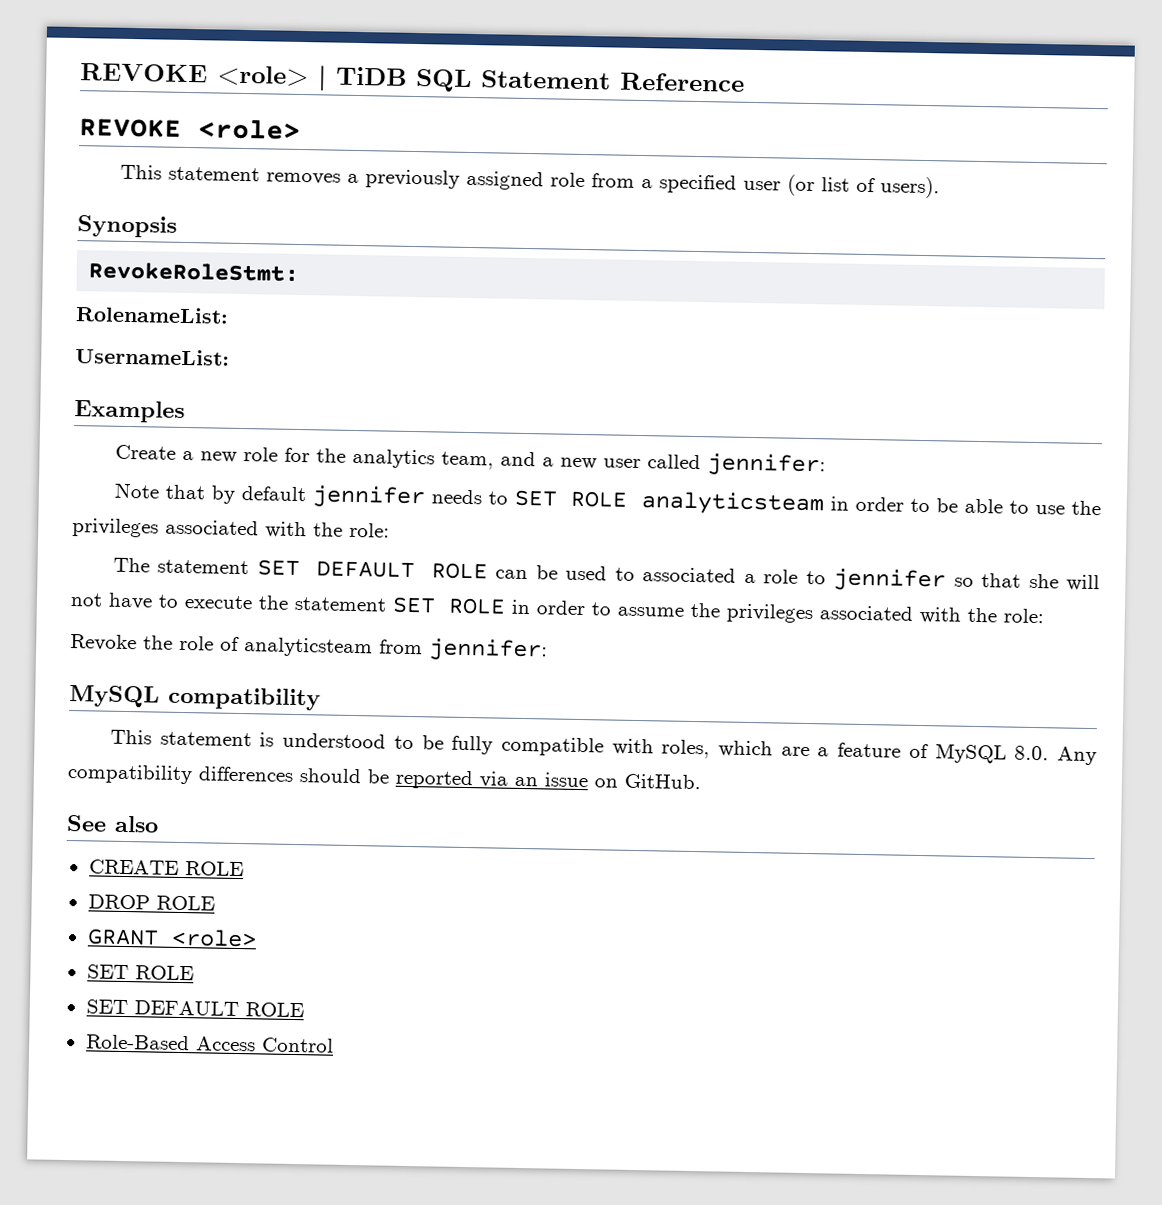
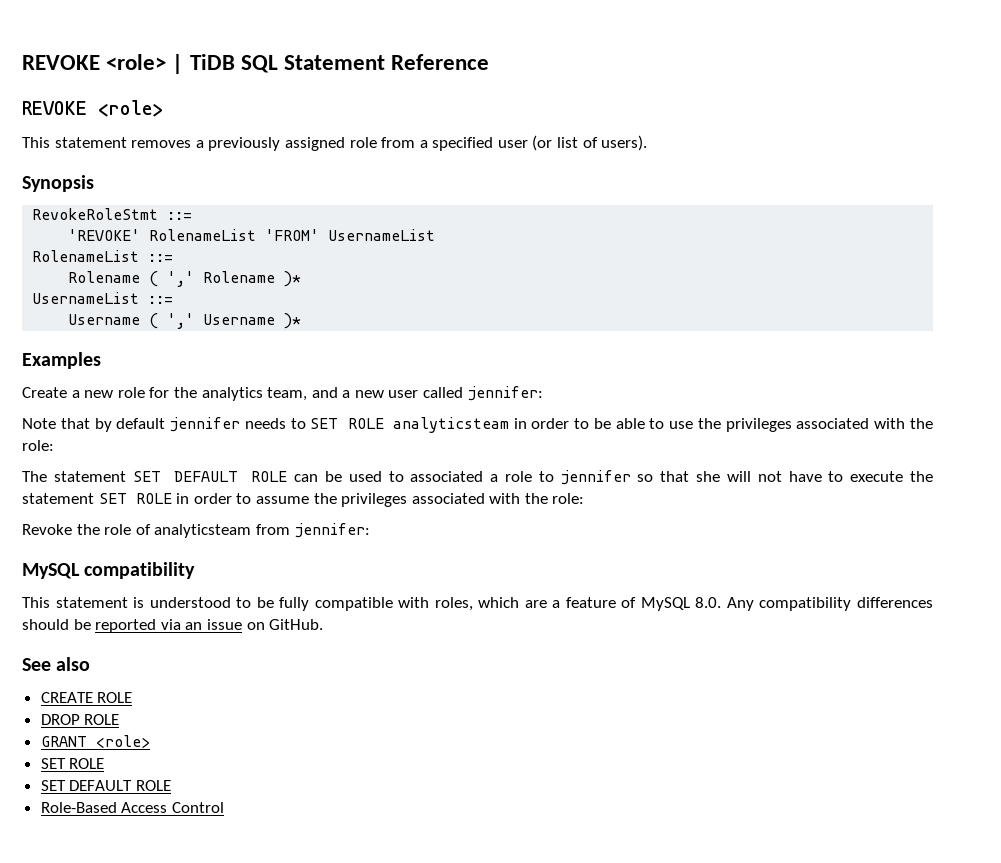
[88,261,300,282] [75,306,229,324] [75,348,230,366] RevokeRoleStmt: // RolenameList: // UsernameList: -> [32,208,193,220] [68,229,436,241] [32,250,174,262] [68,271,302,287] [32,292,174,304] [68,313,302,329] RevokeRoleStmt ::= // 'REVOKE' RolenameList 'FROM' UsernameList // RolenameList ::= // Rolename ( ',' Rolename )* // UsernameList ::= // Username ( ',' Username )*

